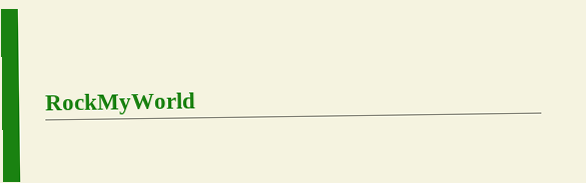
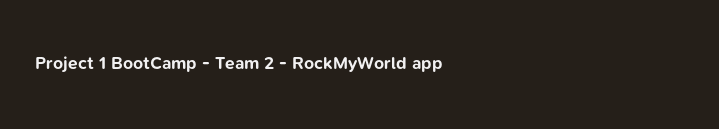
[45,92,196,116] RockMyWorld -> [35,56,443,73] Project 1 BootCamp - Team 2 - RockMyWorld app

